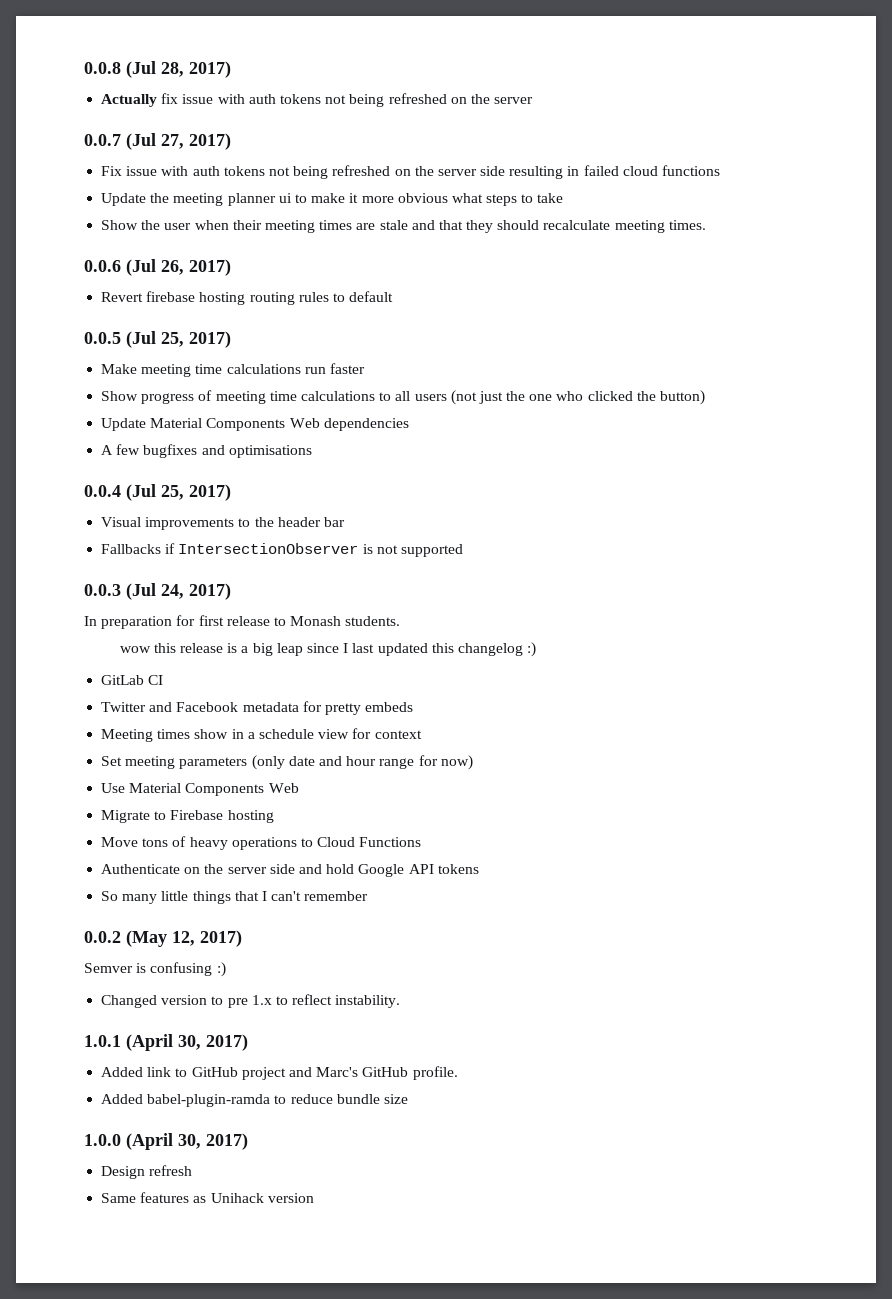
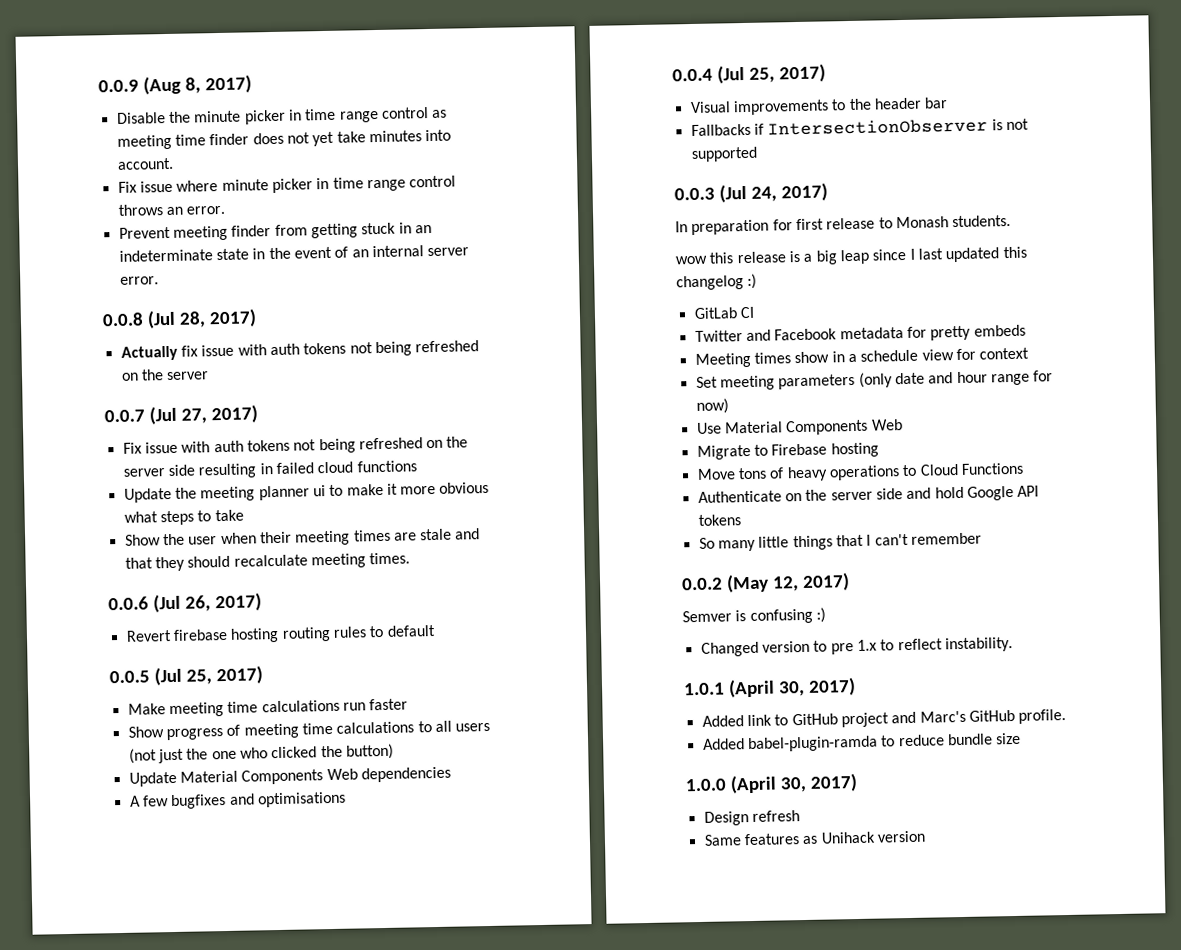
(84, 68) none -> [98,74,252,95] [116,107,448,125] [116,129,452,150] [116,157,174,170] [117,175,457,194] [117,204,226,216] [118,222,432,241] [118,245,470,262] [119,276,159,285] 0.0.9 (Aug 8, 2017) // Disable the minute picker in time range control as meeting time finder does not yet take minutes into account. // Fix issue where minute picker in time range control throws an error. // Prevent meeting finder from getting stuck in an indeterminate state in the event of an internal server error. //

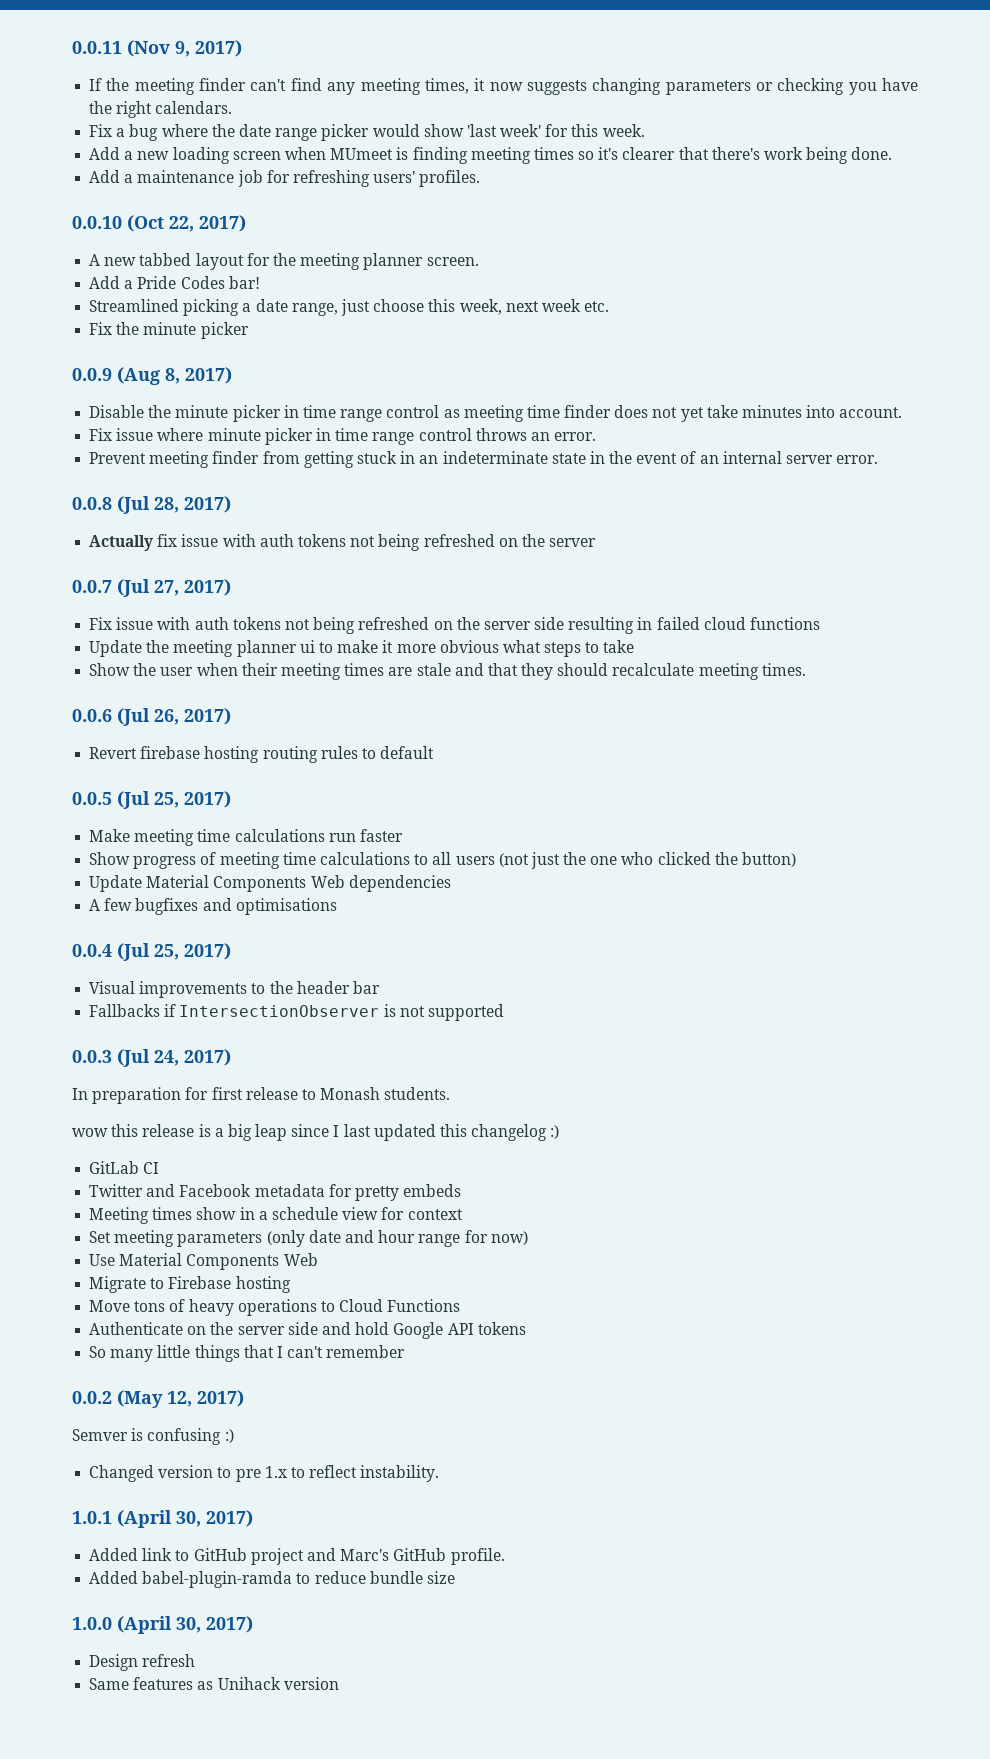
(98, 86) none -> [72,40,242,57] [89,78,919,95] [89,101,233,118] [89,124,645,141] [89,147,893,164] [89,170,481,187] [72,215,246,232] [89,253,479,270] [89,276,260,289] [89,299,610,316] [89,322,249,339] 0.0.11 (Nov 9, 2017) // If the meeting finder can't find any meeting times, it now suggests changing parameters or checking you have the right calendars. // Fix a bug where the date range picker would show 'last week' for this week. // Add a new loading screen when MUmeet is finding meeting times so it's clearer that there's work being done. // Add a maintenance job for refreshing users' profiles. // 0.0.10 (Oct 22, 2017) // A new tabbed layout for the meeting planner screen. // Add a Pride Codes bar! // Streamlined picking a date range, just choose this week, next week etc. // Fix the minute picker //

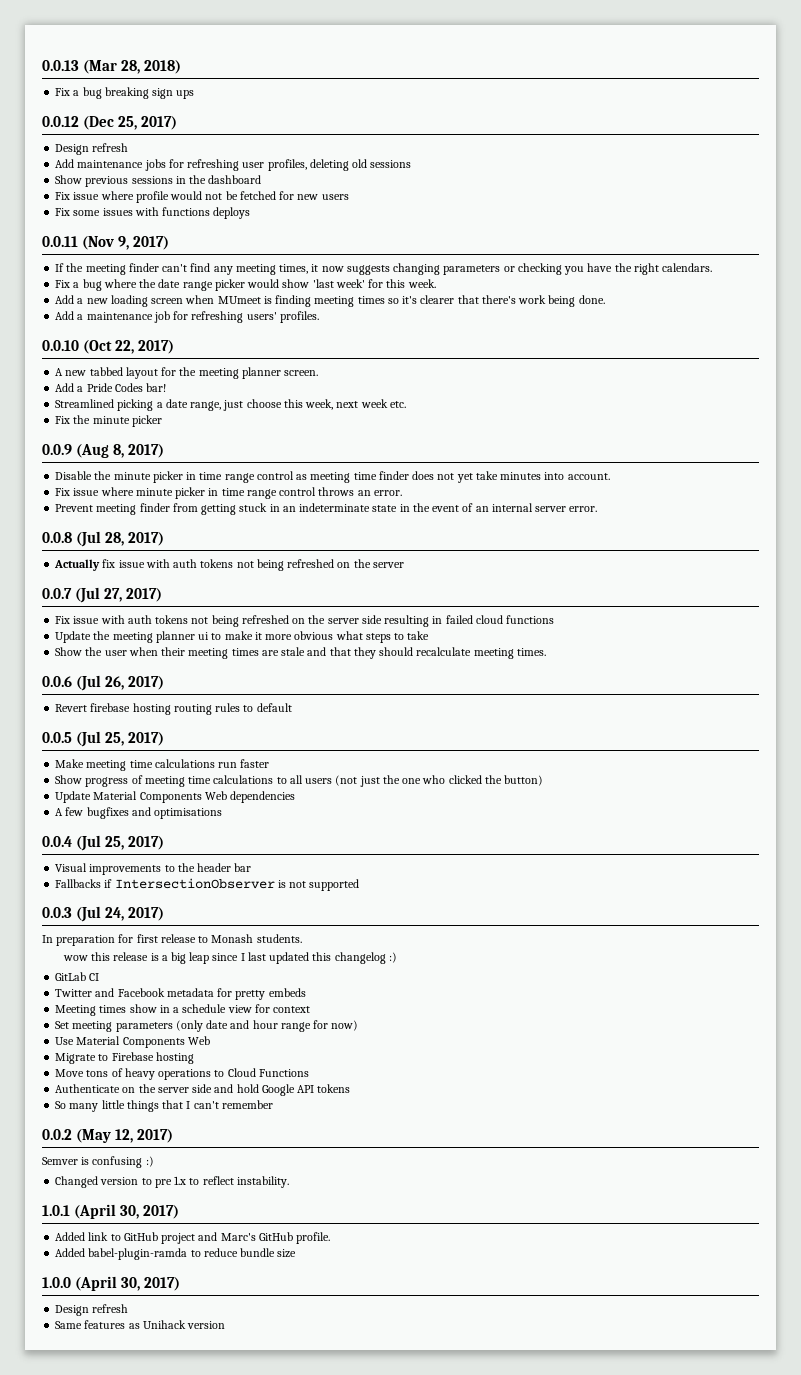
(72, 47) none -> [42,60,182,74] [55,87,195,99] [42,116,178,130] [55,143,129,155] [55,159,412,171] [55,175,262,187] [55,191,349,203] [55,207,251,219] 0.0.13 (Mar 28, 2018) // Fix a bug breaking sign ups // 0.0.12 (Dec 25, 2017) // Design refresh // Add maintenance jobs for refreshing user profiles, deleting old sessions // Show previous sessions in the dashboard // Fix issue where profile would not be fetched for new users // Fix some issues with functions deploys //

